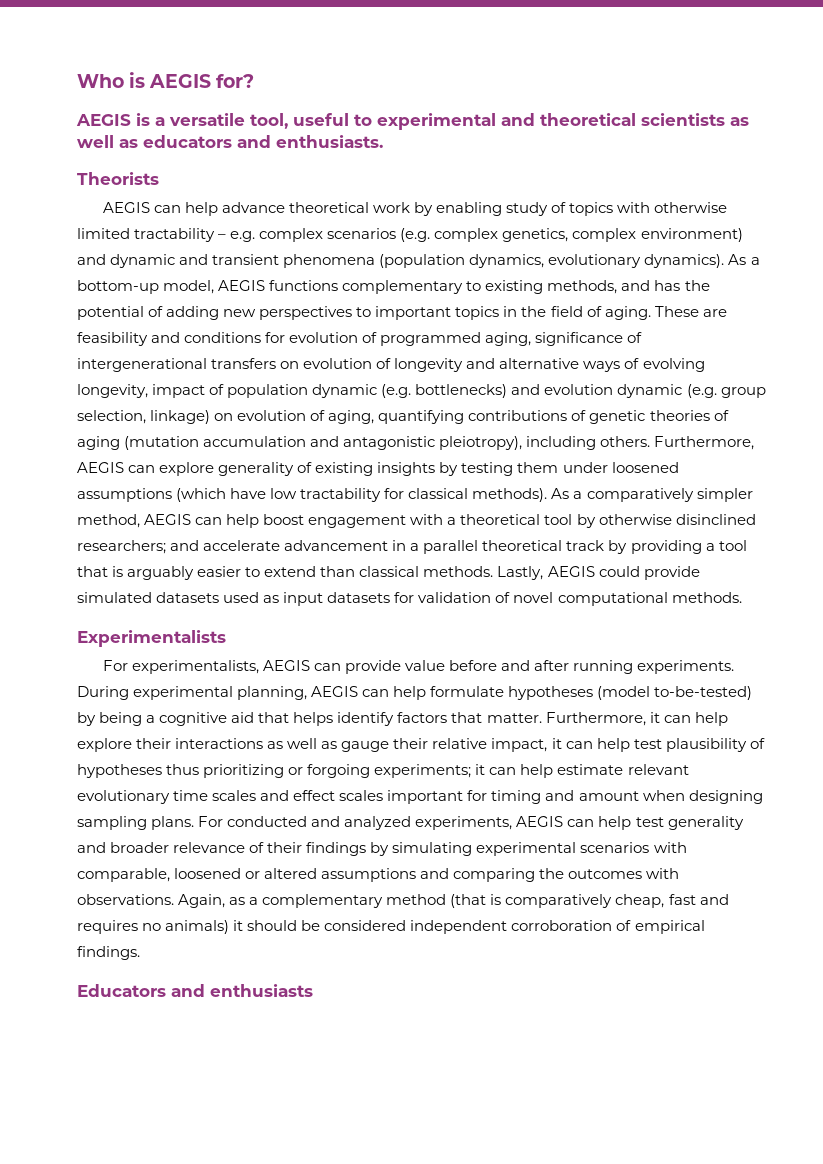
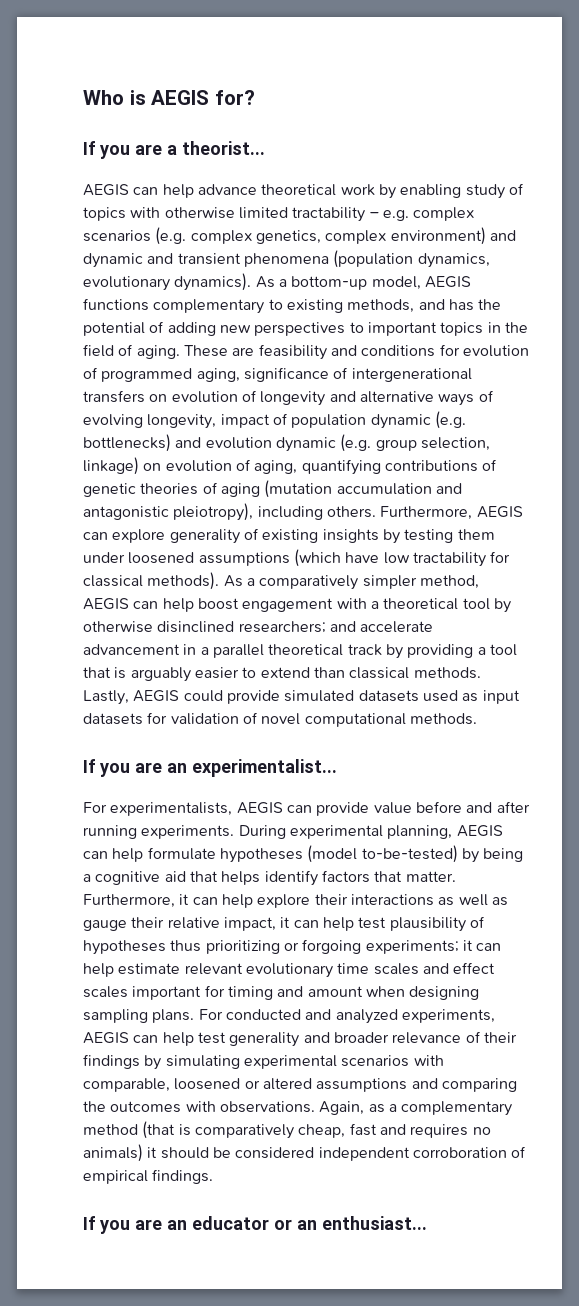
[76,113,749,130] [77,135,383,148] [77,172,159,185] AEGIS is a versatile tool, useful to experimental and theoretical scientists as well as educators and enthusiasts. // Theorists -> [83,141,265,159] If you are a theorist...
[77,630,226,647] Experimentalists -> [83,759,337,777] If you are an experimentalist...
[77,984,313,997] Educators and enthusiasts -> [83,1216,427,1234] If you are an educator or an enthusiast...

